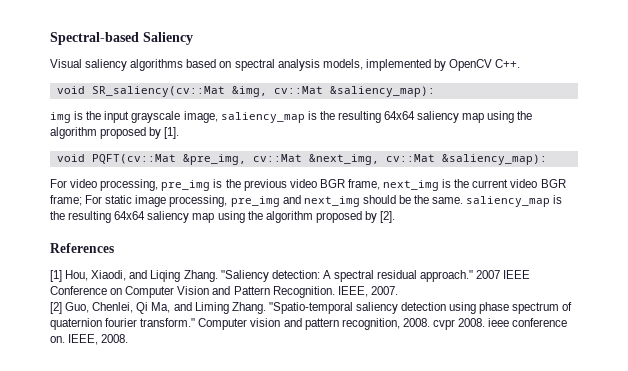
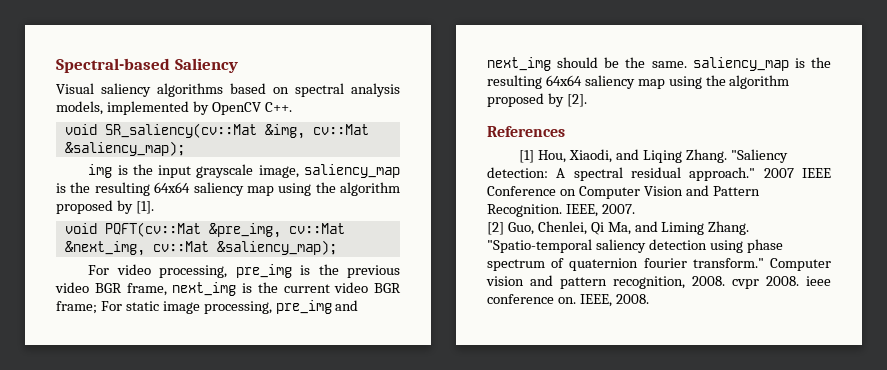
[329,86,435,97] &saliency_map): -> [64,141,185,156] &saliency_map);
[441,154,547,165] &saliency_map): -> [216,240,337,255] &saliency_map);

